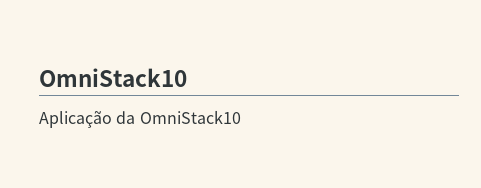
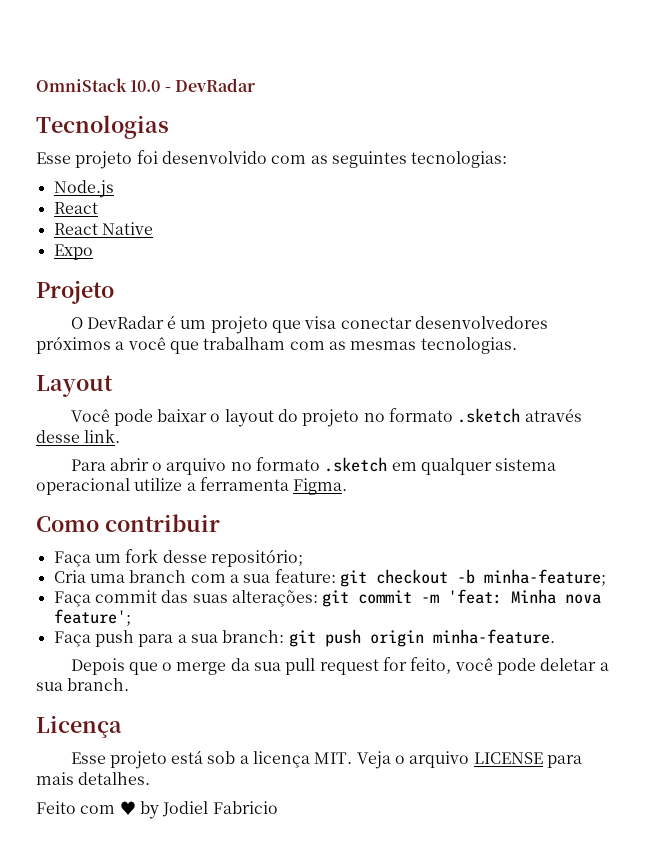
[39,68,187,87] [39,110,241,128] OmniStack10 // Aplicação da OmniStack10 -> [36,78,255,92] [36,115,169,139] [36,150,508,169] [53,180,114,198] [53,202,98,214] [53,222,153,235] [53,244,93,260] [36,280,114,304] [70,315,549,334] [36,336,517,354] [36,375,113,397] [70,408,582,427] [36,429,121,443] [70,457,557,475] [36,477,348,495] [36,514,220,532] [53,549,303,567] [53,569,606,587] [53,589,602,607] [53,609,131,626] [53,629,555,647] [70,657,609,675] [36,678,130,691] [36,715,122,738] [70,750,583,769] [36,772,151,785] [36,801,278,819] OmniStack 10.0 - DevRadar // Tecnologias // Esse projeto foi desenvolvido com as seguintes tecnologias: // Node.js // React // React Native // Expo // Projeto // O DevRadar é um projeto que visa conectar desenvolvedores próximos a você que trabalham com as mesmas tecnologias. // Layout // Você pode baixar o layout do projeto no formato .sketch através desse link. // Para abrir o arquivo no formato .sketch em qualquer sistema operacional utilize a ferramenta Figma. // Como contribuir // Faça um fork desse repositório; // Cria uma branch com a sua feature: git checkout -b minha-feature; // Faça commit das suas alterações: git commit -m 'feat: Minha nova feature'; // Faça push para a sua branch: git push origin minha-feature. // Depois que o merge da sua pull request for feito, você pode deletar a sua branch. // Licença // Esse projeto está sob a licença MIT. Veja o arquivo LICENSE para mais detalhes. // Feito com ♥ by Jodiel Fabricio

